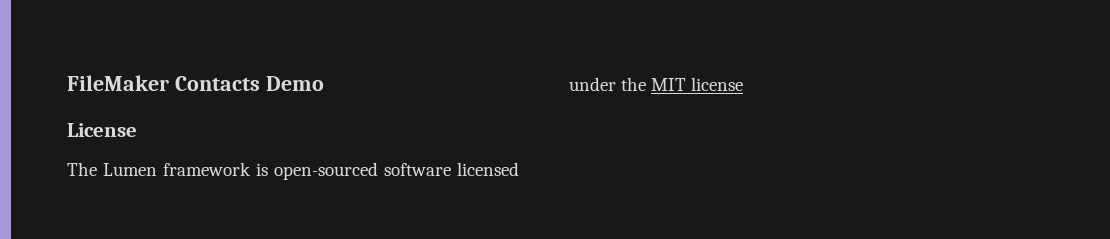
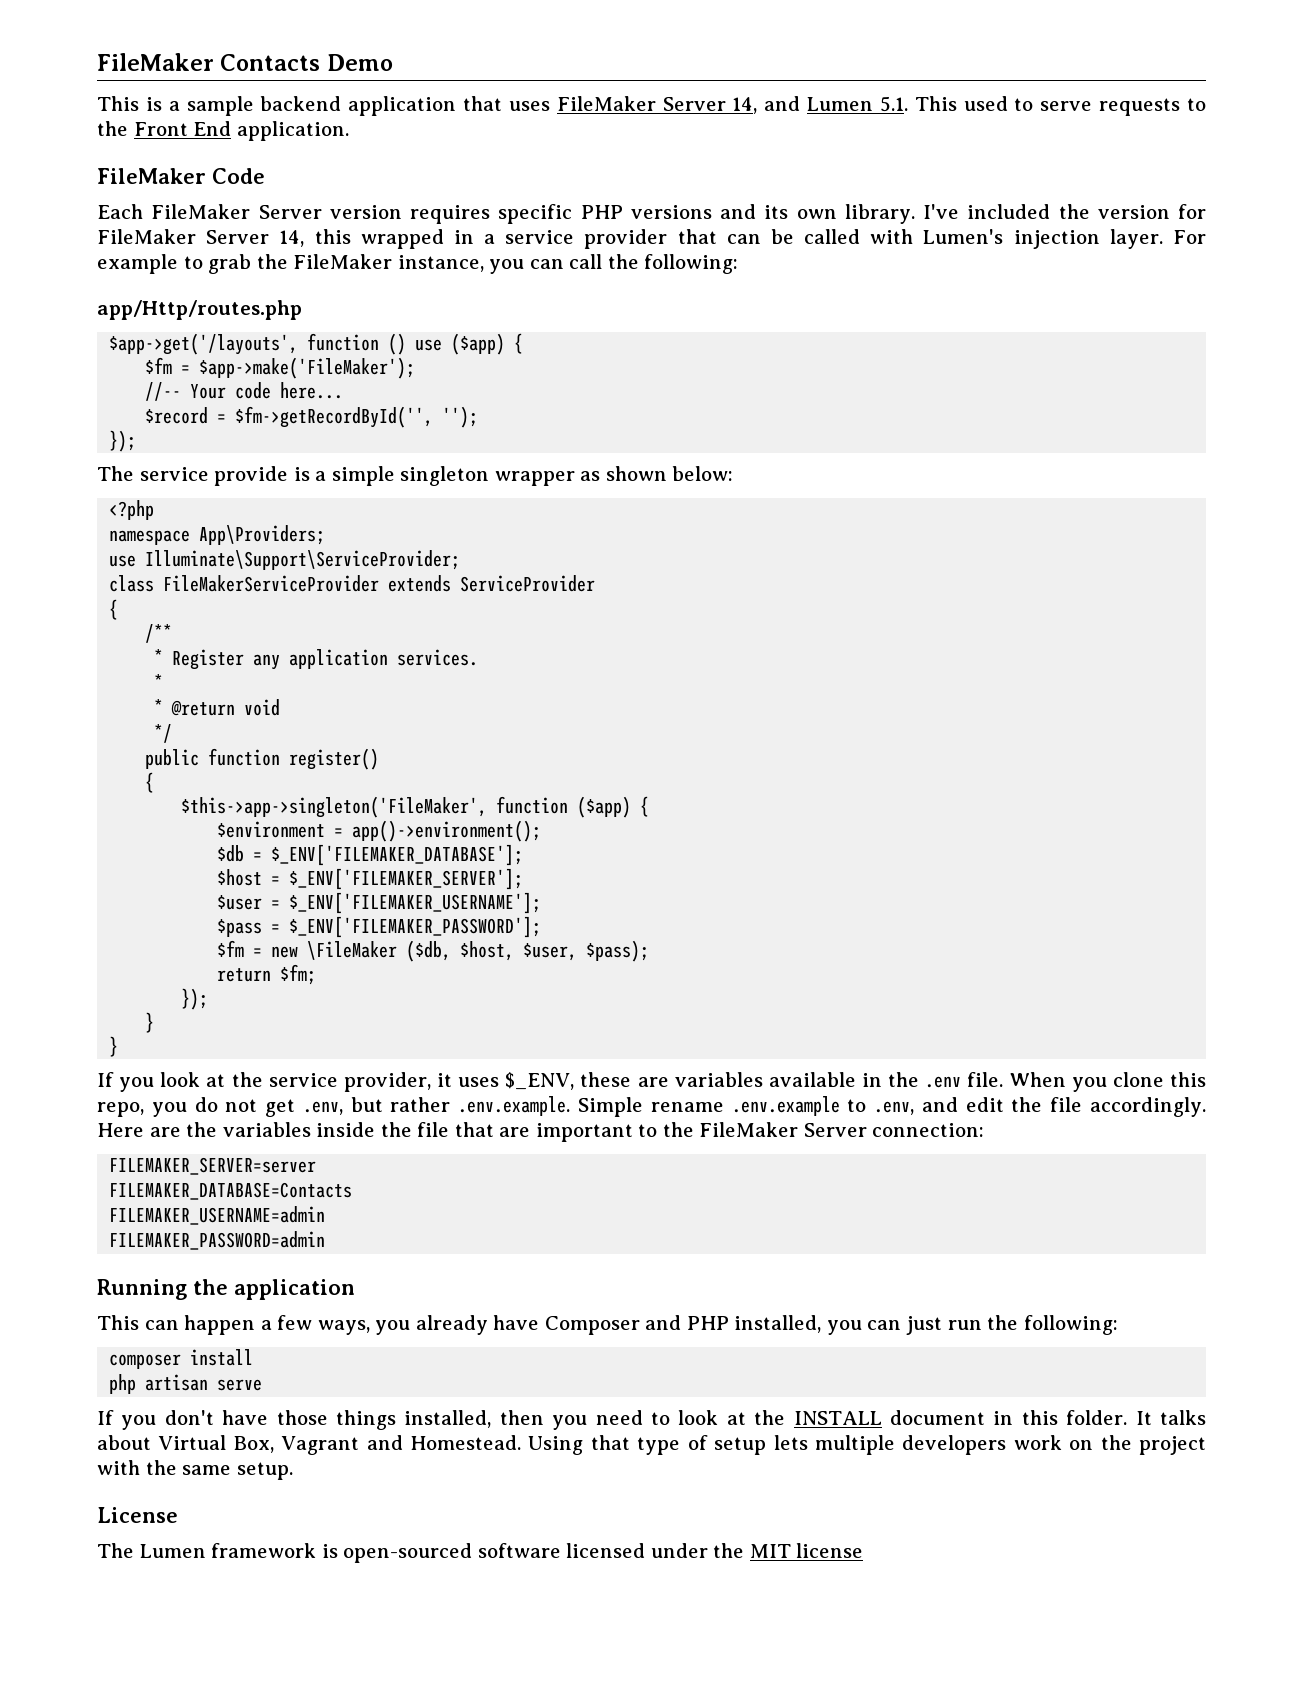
(324, 83) none -> [97,96,1207,116] [97,121,349,141] [97,168,265,184] [97,204,1206,224] [97,229,1206,249] [97,254,739,274] [97,300,302,320] [109,333,524,355] [145,357,416,379] [145,382,344,401] [145,406,479,428] [109,430,137,452] [97,466,734,486] [109,500,155,520] [109,525,326,545] [109,550,461,570] [109,575,596,592] [109,599,119,620] [145,624,173,643] [154,649,479,670] [154,674,164,690] [154,699,281,716] [154,724,173,743] [145,748,380,770] [145,772,155,793] [181,796,650,818] [217,820,542,842] [217,844,524,866] [217,868,524,890] [217,892,542,914] [217,916,542,938] [217,940,650,962] [217,964,317,985] [181,988,209,1010] [145,1012,155,1033] [109,1036,119,1057] [97,1072,1206,1092] [97,1096,1207,1117] [97,1122,985,1142] [109,1157,317,1175] [109,1182,353,1200] [109,1206,326,1225] [109,1231,326,1250] [97,1279,355,1300] [97,1315,1118,1335] [109,1349,254,1369] [109,1374,263,1394] [97,1410,1206,1430] [97,1435,1206,1455] [97,1460,293,1480] // This is a sample backend application that uses FileMaker Server 14, and Lumen 5.1. This used to serve requests to the Front End application. // FileMaker Code // Each FileMaker Server version requires specific PHP versions and its own library. I've included the version for FileMaker Server 14, this wrapped in a service provider that can be called with Lumen's injection layer. For example to grab the FileMaker instance, you can call the following: // app/Http/routes.php // $app->get('/layouts', function () use ($app) { // $fm = $app->make('FileMaker'); // //-- Your code here... // $record = $fm->getRecordById('', ''); // }); // The service provide is a simple singleton wrapper as shown below: // <?php // namespace App\Providers; // use Illuminate\Support\ServiceProvider; // class FileMakerServiceProvider extends ServiceProvider // { // /** // * Register any application services. // * // * @return void // */ // public function register() // { // $this->app->singleton('FileMaker', function ($app) { // $environment = app()->environment(); // $db = $_ENV['FILEMAKER_DATABASE']; // $host = $_ENV['FILEMAKER_SERVER']; // $user = $_ENV['FILEMAKER_USERNAME']; // $pass = $_ENV['FILEMAKER_PASSWORD']; // $fm = new \FileMaker ($db, $host, $user, $pass); // return $fm; // }); // } // } // If you look at the service provider, it uses $_ENV, these are variables available in the .env file. When you clone this repo, you do not get .env, but rather .env.example. Simple rename .env.example to .env, and edit the file accordingly. Here are the variables inside the file that are important to the FileMaker Server connection: // FILEMAKER_SERVER=server // FILEMAKER_DATABASE=Contacts // FILEMAKER_USERNAME=admin // FILEMAKER_PASSWORD=admin // Running the application // This can happen a few ways, you already have Composer and PHP installed, you can just run the following: // composer install // php artisan serve // If you don't have those things installed, then you need to look at the INSTALL document in this folder. It talks about Virtual Box, Vagrant and Homestead. Using that type of setup lets multiple developers work on the project with the same setup.

